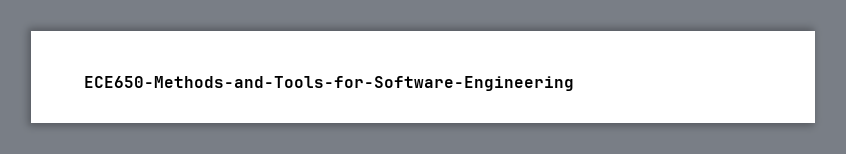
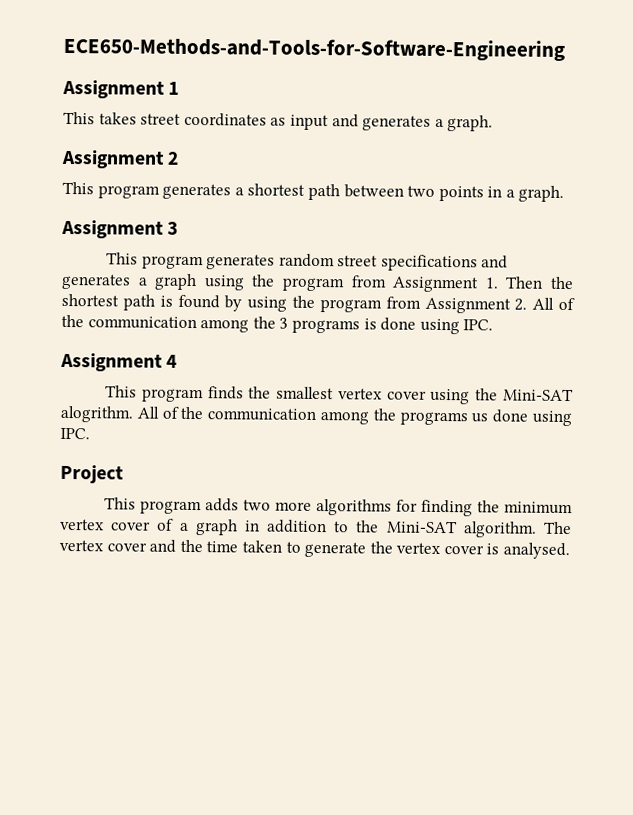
(574, 83) none -> [62,79,180,99] [63,111,494,132] [61,149,180,169] [62,181,565,202] [61,219,179,239] [105,252,509,272] [61,273,575,293] [61,293,575,314] [61,314,494,335] [60,352,178,372] [104,385,574,405] [60,405,572,427] [60,427,90,440] [60,464,124,484] [103,497,573,517] [60,518,572,538] [59,539,571,560] // Assignment 1 // This takes street coordinates as input and generates a graph. // Assignment 2 // This program generates a shortest path between two points in a graph. // Assignment 3 // This program generates random street specifications and generates a graph using the program from Assignment 1. Then the shortest path is found by using the program from Assignment 2. All of the communication among the 3 programs is done using IPC. // Assignment 4 // This program finds the smallest vertex cover using the Mini-SAT alogrithm. All of the communication among the programs us done using IPC. // Project // This program adds two more algorithms for finding the minimum vertex cover of a graph in addition to the Mini-SAT algorithm. The vertex cover and the time taken to generate the vertex cover is analysed.

